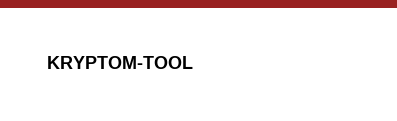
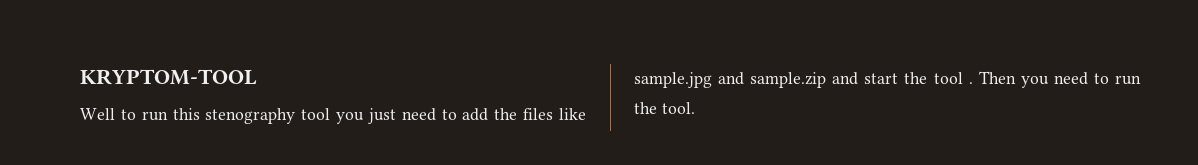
(193, 62) none -> [80,108,587,124] [634,71,1141,88] [634,102,695,114] // Well to run this stenography tool you just need to add the files like sample.jpg and sample.zip and start the tool . Then you need to run the tool.

